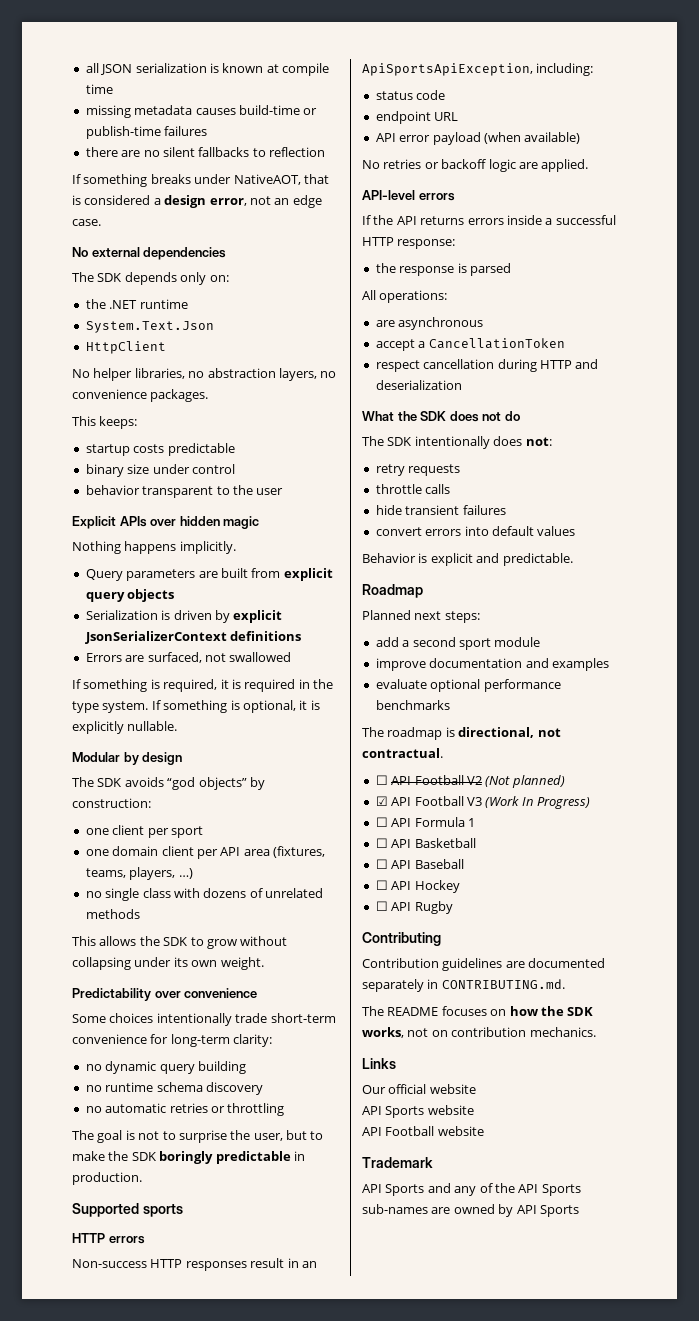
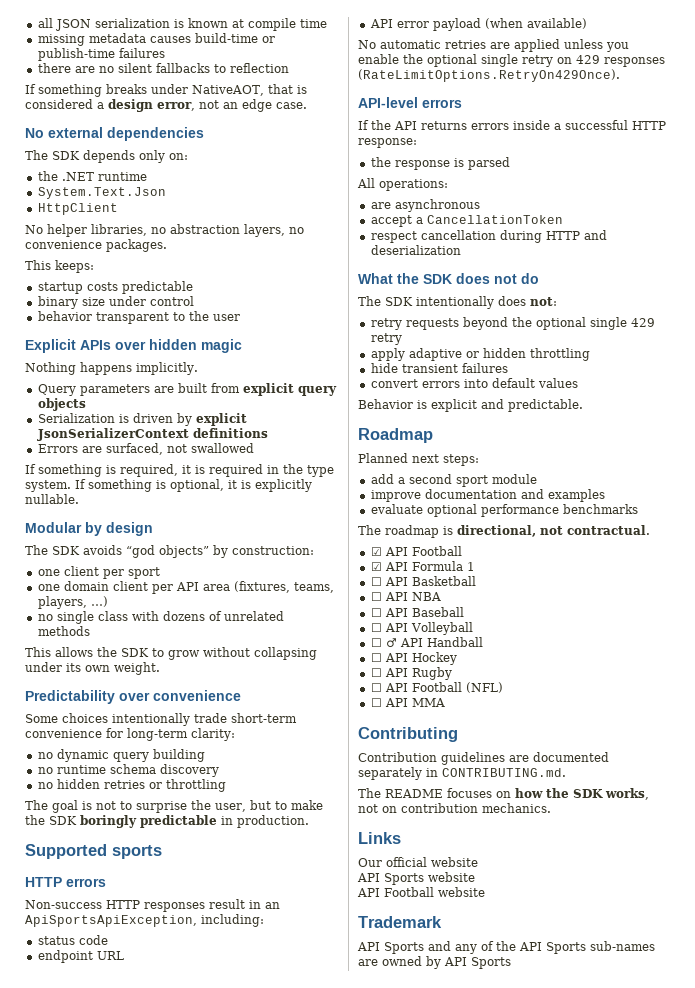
[105,1103,167,1113] automatic -> [56,779,100,789] hidden
[383,159,589,172] retries or backoff logic are applied. -> [380,39,629,52] [358,54,665,67] [358,69,620,82] automatic retries are applied unless you enable the optional single retry on 429 responses (RateLimitOptions.RetryOn429Once).
[375,484,451,494] // throttle calls -> [462,317,655,330] [370,333,402,345] [370,348,590,361] beyond the optional single 429 retry // apply adaptive or hidden throttling
[375,775,565,788] [375,796,590,809] [375,817,388,827] ☐ API Football V2 (Not planned) // ☑ API Football V3 (Work In Progress) // ☐ -> [370,546,462,556] [370,562,382,571] ☑ API Football // ☑
(476, 843) none -> [370,592,441,601] // ☐ API NBA
(464, 864) none -> [370,622,473,635] [370,637,483,648] // ☐ API Volleyball // ☐ ♂ API Handball
(453, 907) none -> [370,682,503,693] [370,698,445,707] // ☐ API Football (NFL) // ☐ API MMA

